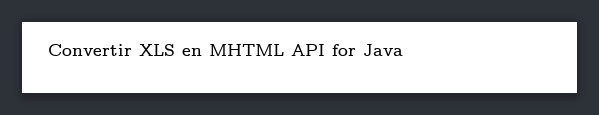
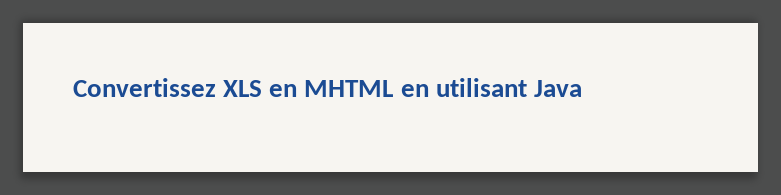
[48,44,132,56] Convertir -> [73,78,216,97] Convertissez
[291,44,356,56] API for -> [400,78,527,97] en utilisant

